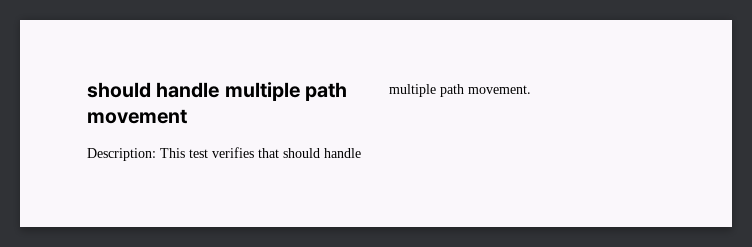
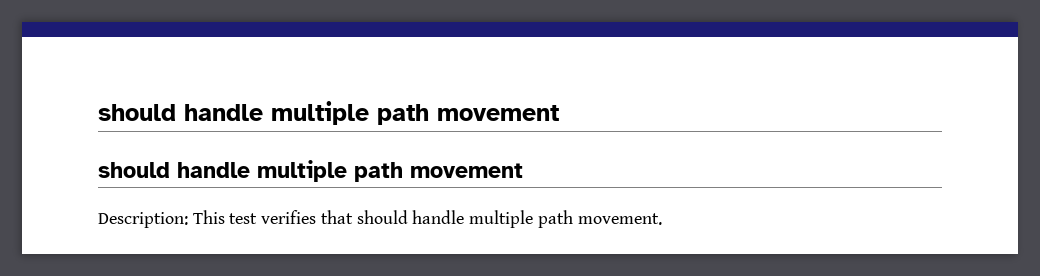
[87,82,348,101] [87,109,187,124] should handle multiple path movement -> [98,101,559,125] [98,160,523,182] should handle multiple path movement // should handle multiple path movement

